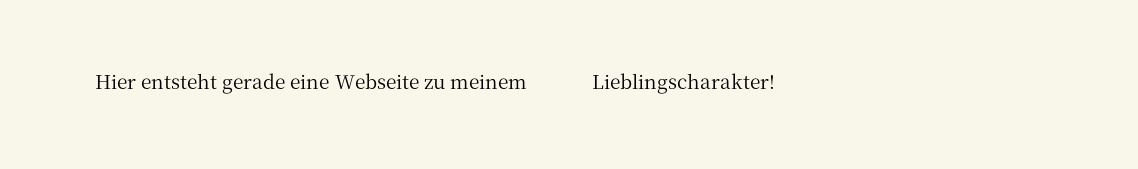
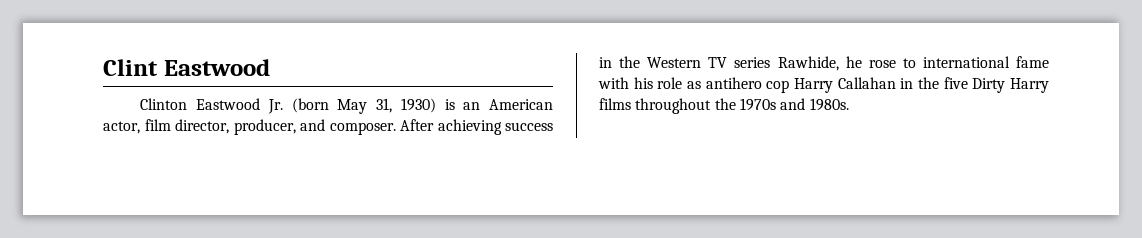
[95,73,775,94] Hier entsteht gerade eine Webseite zu meinem Lieblingscharakter! -> [103,59,270,76] [140,98,553,114] [103,119,553,135] [599,56,1049,71] [598,77,1049,93] [599,98,849,114] Clint Eastwood // Clinton Eastwood Jr. (born May 31, 1930) is an American actor, film director, producer, and composer. After achieving success in the Western TV series Rawhide, he rose to international fame with his role as antihero cop Harry Callahan in the five Dirty Harry films throughout the 1970s and 1980s.

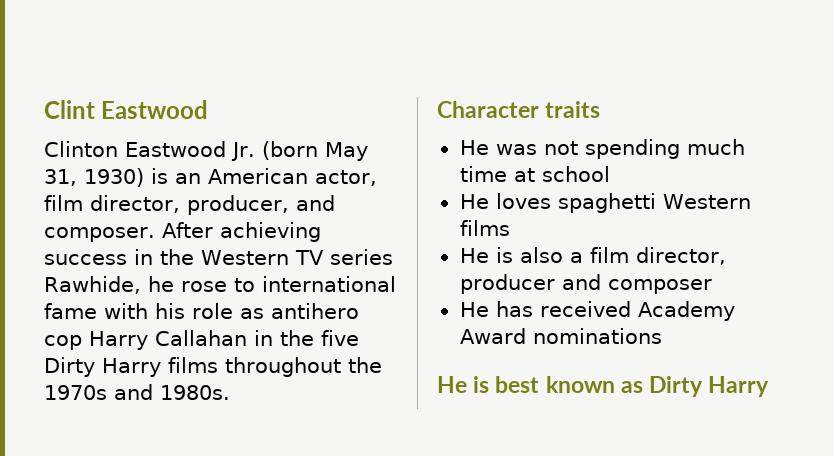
(849, 104) none -> [437,101,601,118] [459,139,745,159] [459,166,610,182] [459,193,751,213] [459,220,510,236] [459,247,726,265] [459,274,712,294] [459,301,735,321] [459,328,662,344] [437,376,770,397] // Character traits // He was not spending much time at school // He loves spaghetti Western films // He is also a film director, producer and composer // He has received Academy Award nominations // He is best known as Dirty Harry

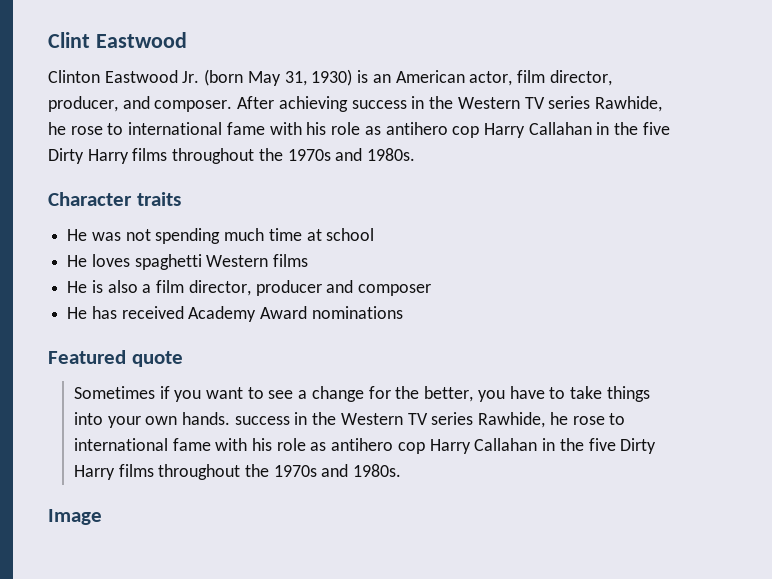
[437,376,770,397] He is best known as Dirty Harry -> [48,350,183,367] [73,386,650,402] [73,412,626,428] [73,438,657,454] [73,464,402,480] [48,509,102,525] Featured quote // Sometimes if you want to see a change for the better, you have to take things into your own hands. success in the Western TV series Rawhide, he rose to international fame with his role as antihero cop Harry Callahan in the five Dirty Harry films throughout the 1970s and 1980s. // Image

